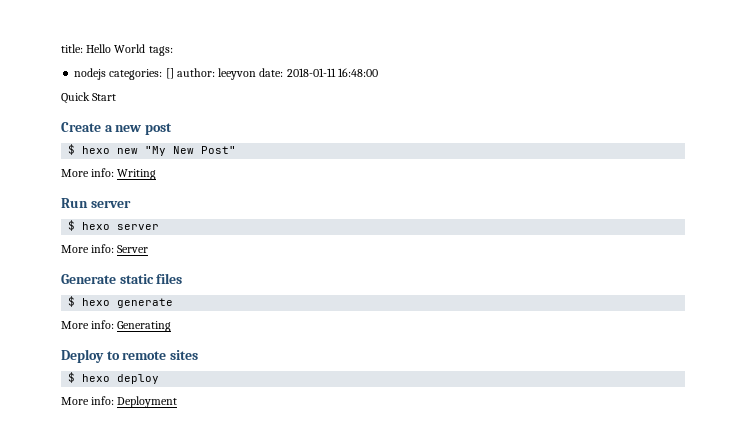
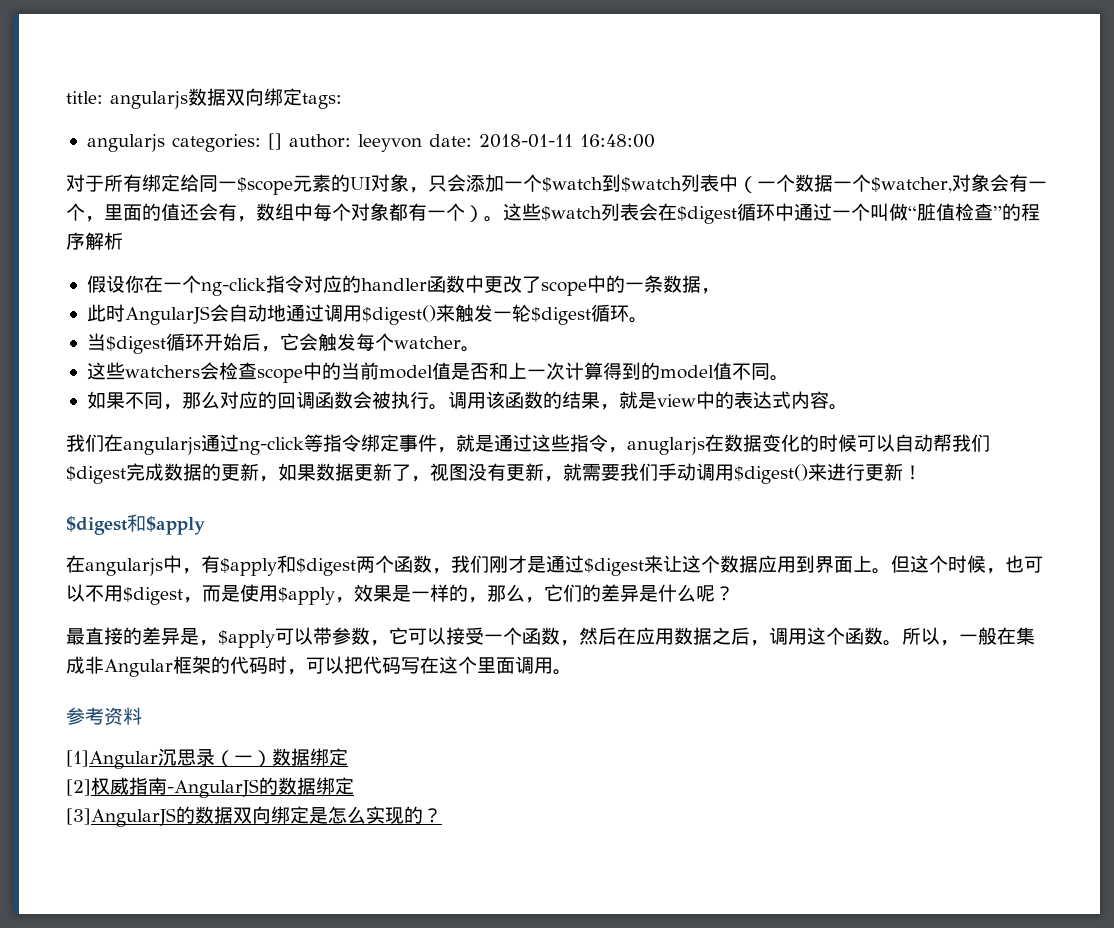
[86,44,146,53] Hello World -> [110,88,302,109] angularjs数据双向绑定
[74,68,107,80] nodejs -> [86,134,165,152] angularjs
[61,92,117,104] [61,122,172,135] [68,144,237,156] [61,168,157,180] [61,198,131,208] [68,220,160,231] [61,244,149,253] [61,273,183,284] [68,296,174,308] [61,320,172,332] [61,349,198,363] [68,372,160,384] [61,396,178,408] Quick Start // Create a new post // $ hexo new "My New Post" // More info: Writing // Run server // $ hexo server // More info: Server // Generate static files // $ hexo generate // More info: Generating // Deploy to remote sites // $ hexo deploy // More info: Deployment -> [66,174,1047,195] [66,203,1040,224] [66,232,123,250] [86,275,720,296] [86,304,648,325] [86,333,480,354] [86,362,789,383] [86,391,848,410] [66,434,990,455] [66,463,922,484] [66,514,205,535] [66,555,1043,576] [66,584,734,605] [66,627,1035,648] [66,656,572,677] [66,707,142,725] [66,748,348,769] [66,777,354,798] [66,806,442,827] 对于所有绑定给同一$scope元素的UI对象，只会添加一个$watch到$watch列表中（一个数据一个$watcher,对象会有一个，里面的值还会有，数组中每个对象都有一个）。这些$watch列表会在$digest循环中通过一个叫做“脏值检查”的程序解析 // 假设你在一个ng-click指令对应的handler函数中更改了scope中的一条数据， // 此时AngularJS会自动地通过调用$digest()来触发一轮$digest循环。 // 当$digest循环开始后，它会触发每个watcher。 // 这些watchers会检查scope中的当前model值是否和上一次计算得到的model值不同。 // 如果不同，那么对应的回调函数会被执行。调用该函数的结果，就是view中的表达式内容。 // 我们在angularjs通过ng-click等指令绑定事件，就是通过这些指令，anuglarjs在数据变化的时候可以自动帮我们$digest完成数据的更新，如果数据更新了，视图没有更新，就需要我们手动调用$digest()来进行更新！ // $digest和$apply // 在angularjs中，有$apply和$digest两个函数，我们刚才是通过$digest来让这个数据应用到界面上。但这个时候，也可以不用$digest，而是使用$apply，效果是一样的，那么，它们的差异是什么呢？ // 最直接的差异是，$apply可以带参数，它可以接受一个函数，然后在应用数据之后，调用这个函数。所以，一般在集成非Angular框架的代码时，可以把代码写在这个里面调用。 // 参考资料 // [1]Angular沉思录（一）数据绑定 // [2]权威指南-AngularJS的数据绑定 // [3]AngularJS的数据双向绑定是怎么实现的？

